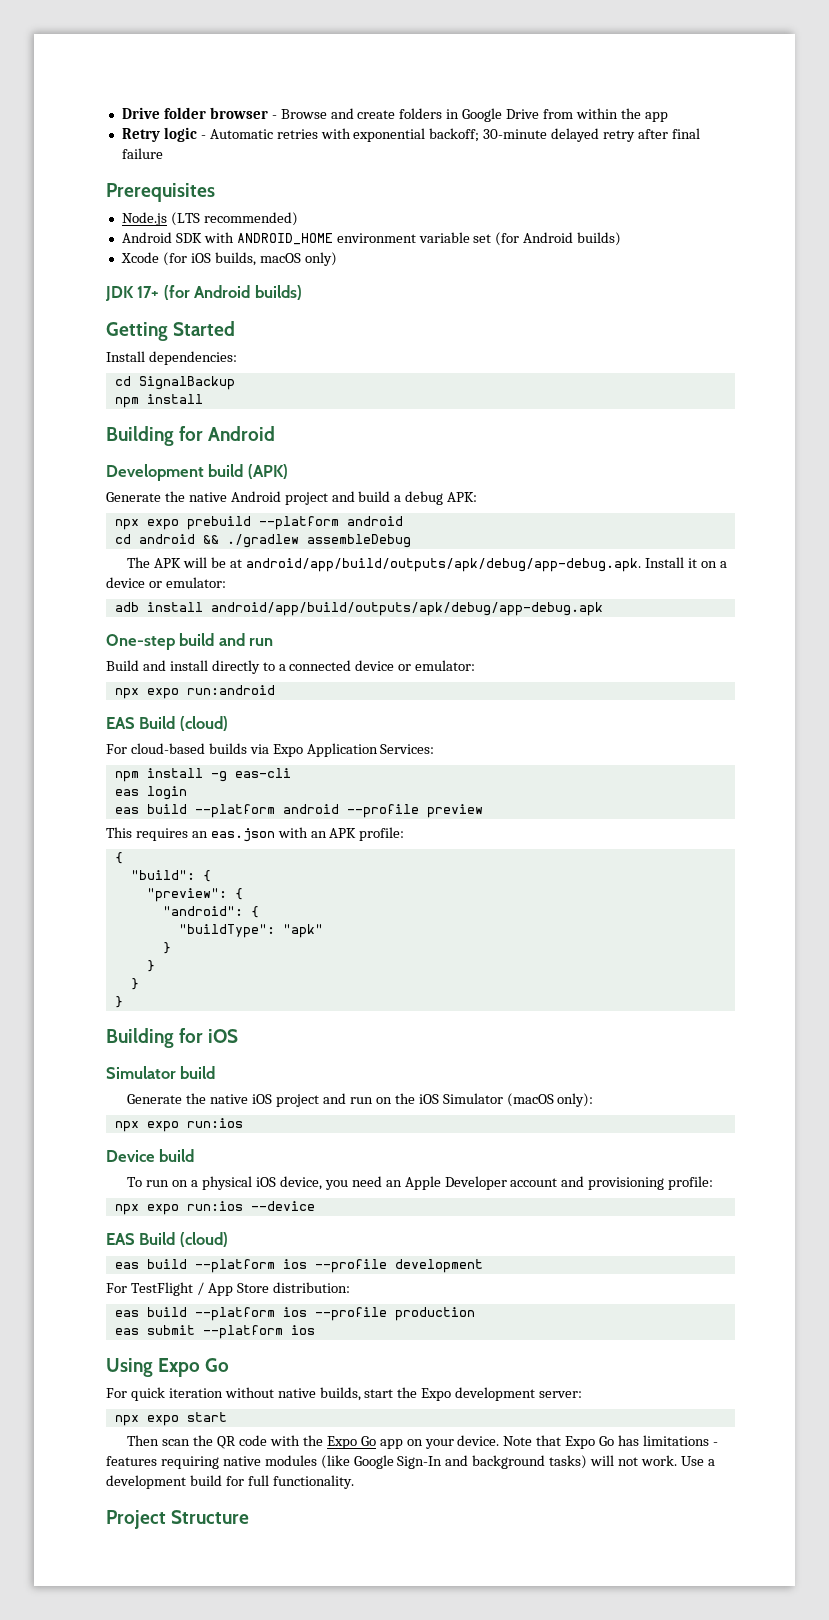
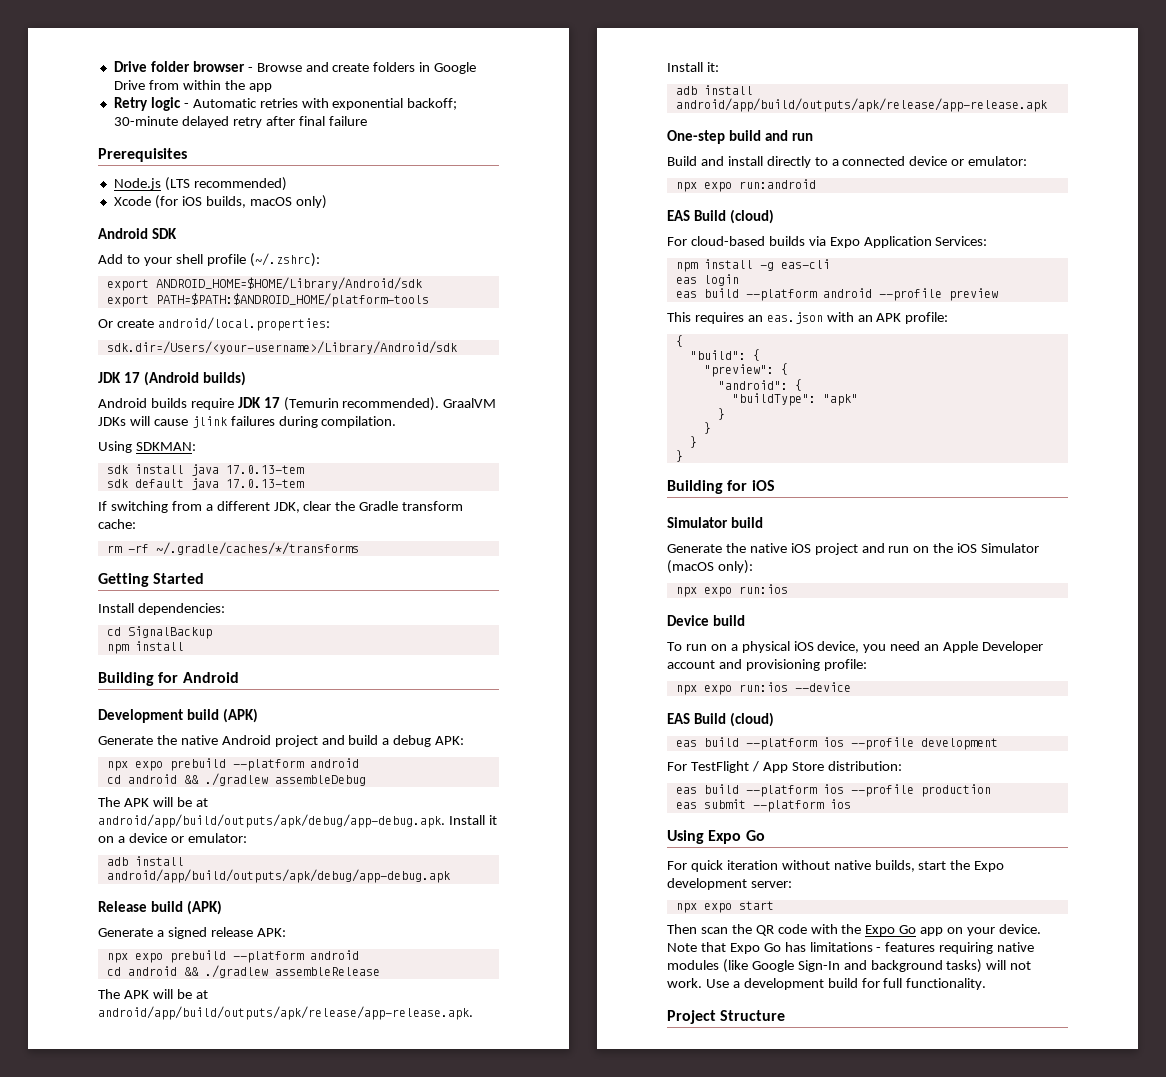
[121,232,622,246] // Android SDK with ANDROID_HOME environment variable set (for Android builds) -> (287, 184) none
[105,285,302,301] JDK 17+ (for Android builds) -> [98,228,178,239] [98,253,320,267] [106,277,422,291] [106,293,429,307] [98,317,330,331] [106,341,457,354] [98,371,247,386] [98,397,497,411] [98,416,397,428] [98,441,196,453] [106,464,304,476] [106,478,304,490] [98,501,464,513] [98,519,136,529] [106,542,359,555] Android SDK // Add to your shell profile (~/.zshrc): // export ANDROID_HOME=$HOME/Library/Android/sdk // export PATH=$PATH:$ANDROID_HOME/platform-tools // Or create android/local.properties: // sdk.dir=/Users/<your-username>/Library/Android/sdk // JDK 17 (Android builds) // Android builds require JDK 17 (Temurin recommended). GraalVM JDKs will cause jlink failures during compilation. // Using SDKMAN: // sdk install java 17.0.13-tem // sdk default java 17.0.13-tem // If switching from a different JDK, clear the Gradle transform cache: // rm -rf ~/.gradle/caches/*/transforms
(603, 609) none -> [98,900,223,915] [98,927,286,939] [106,950,359,963] [106,965,380,978] [98,989,208,999] [98,1006,473,1020] [667,62,719,72] [675,85,753,95] [675,98,1047,112] // Release build (APK) // Generate a signed release APK: // npx expo prebuild --platform android // cd android && ./gradlew assembleRelease // The APK will be at android/app/build/outputs/apk/release/app-release.apk. Install it: // adb install android/app/build/outputs/apk/release/app-release.apk

